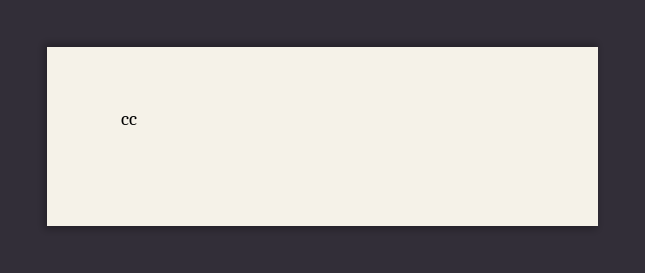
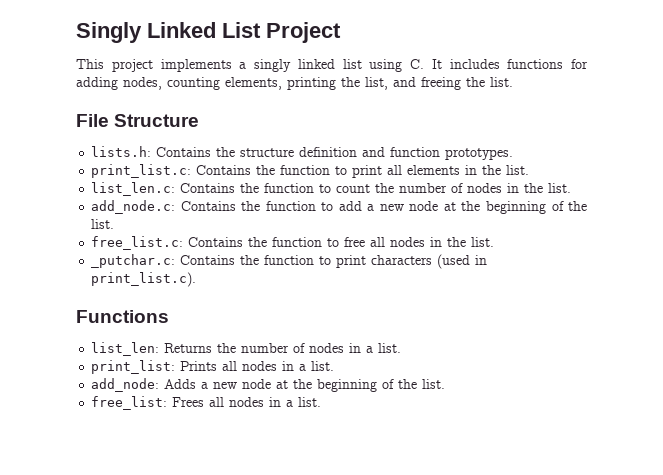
[121,116,137,125] cc -> [76,22,341,43] [76,59,588,72] [76,77,513,90] [76,114,200,127] [91,146,514,160] [91,164,530,178] [91,182,572,196] [91,200,587,214] [91,219,115,229] [91,236,495,250] [91,254,488,269] [91,272,197,287] [76,310,169,323] [91,342,402,356] [91,360,335,374] [91,378,446,392] [91,396,322,410] Singly Linked List Project // This project implements a singly linked list using C. It includes functions for adding nodes, counting elements, printing the list, and freeing the list. // File Structure // lists.h: Contains the structure definition and function prototypes. // print_list.c: Contains the function to print all elements in the list. // list_len.c: Contains the function to count the number of nodes in the list. // add_node.c: Contains the function to add a new node at the beginning of the list. // free_list.c: Contains the function to free all nodes in the list. // _putchar.c: Contains the function to print characters (used in print_list.c). // Functions // list_len: Returns the number of nodes in a list. // print_list: Prints all nodes in a list. // add_node: Adds a new node at the beginning of the list. // free_list: Frees all nodes in a list.

